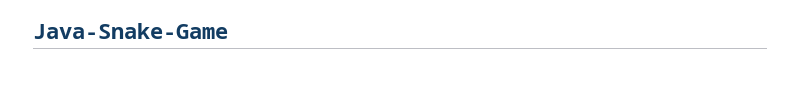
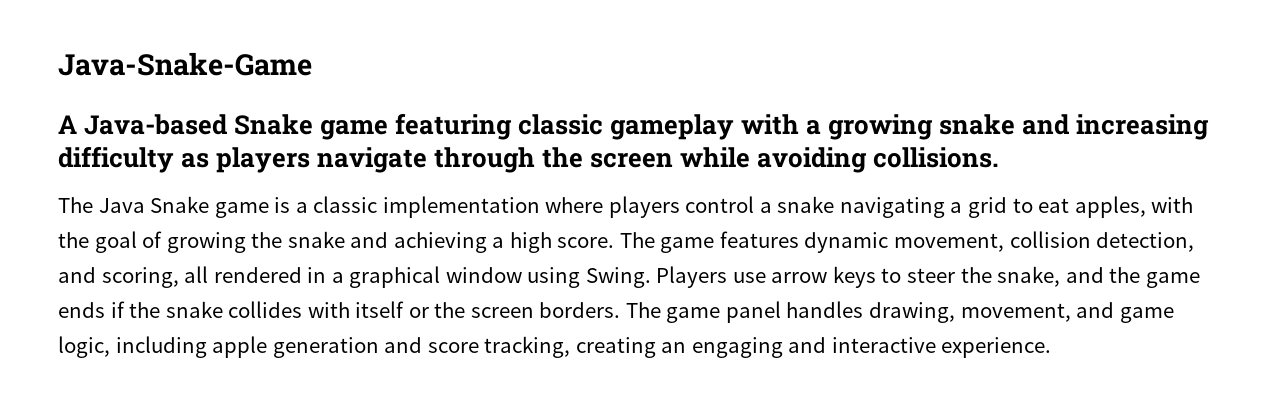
(228, 31) none -> [58,113,1210,140] [58,146,1000,173] [58,196,1194,218] [58,231,1195,253] [58,266,1200,288] [58,301,1174,323] [58,336,1052,358] // A Java-based Snake game featuring classic gameplay with a growing snake and increasing difficulty as players navigate through the screen while avoiding collisions. // The Java Snake game is a classic implementation where players control a snake navigating a grid to eat apples, with the goal of growing the snake and achieving a high score. The game features dynamic movement, collision detection, and scoring, all rendered in a graphical window using Swing. Players use arrow keys to steer the snake, and the game ends if the snake collides with itself or the screen borders. The game panel handles drawing, movement, and game logic, including apple generation and score tracking, creating an engaging and interactive experience.

